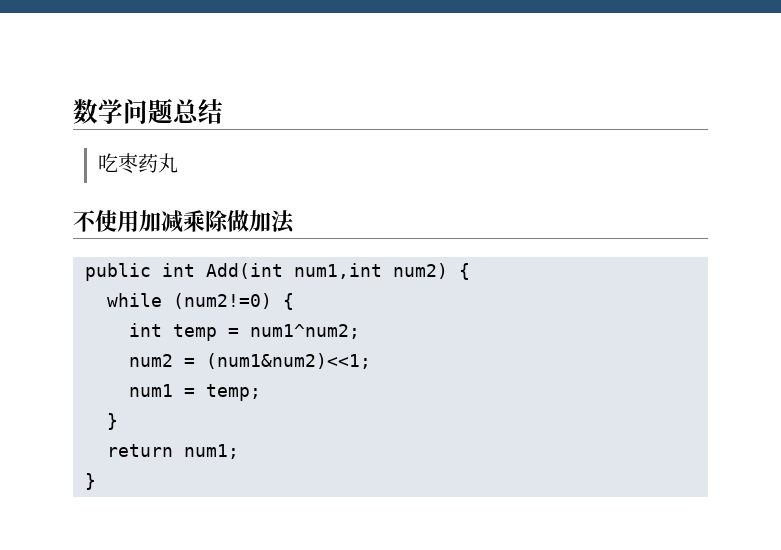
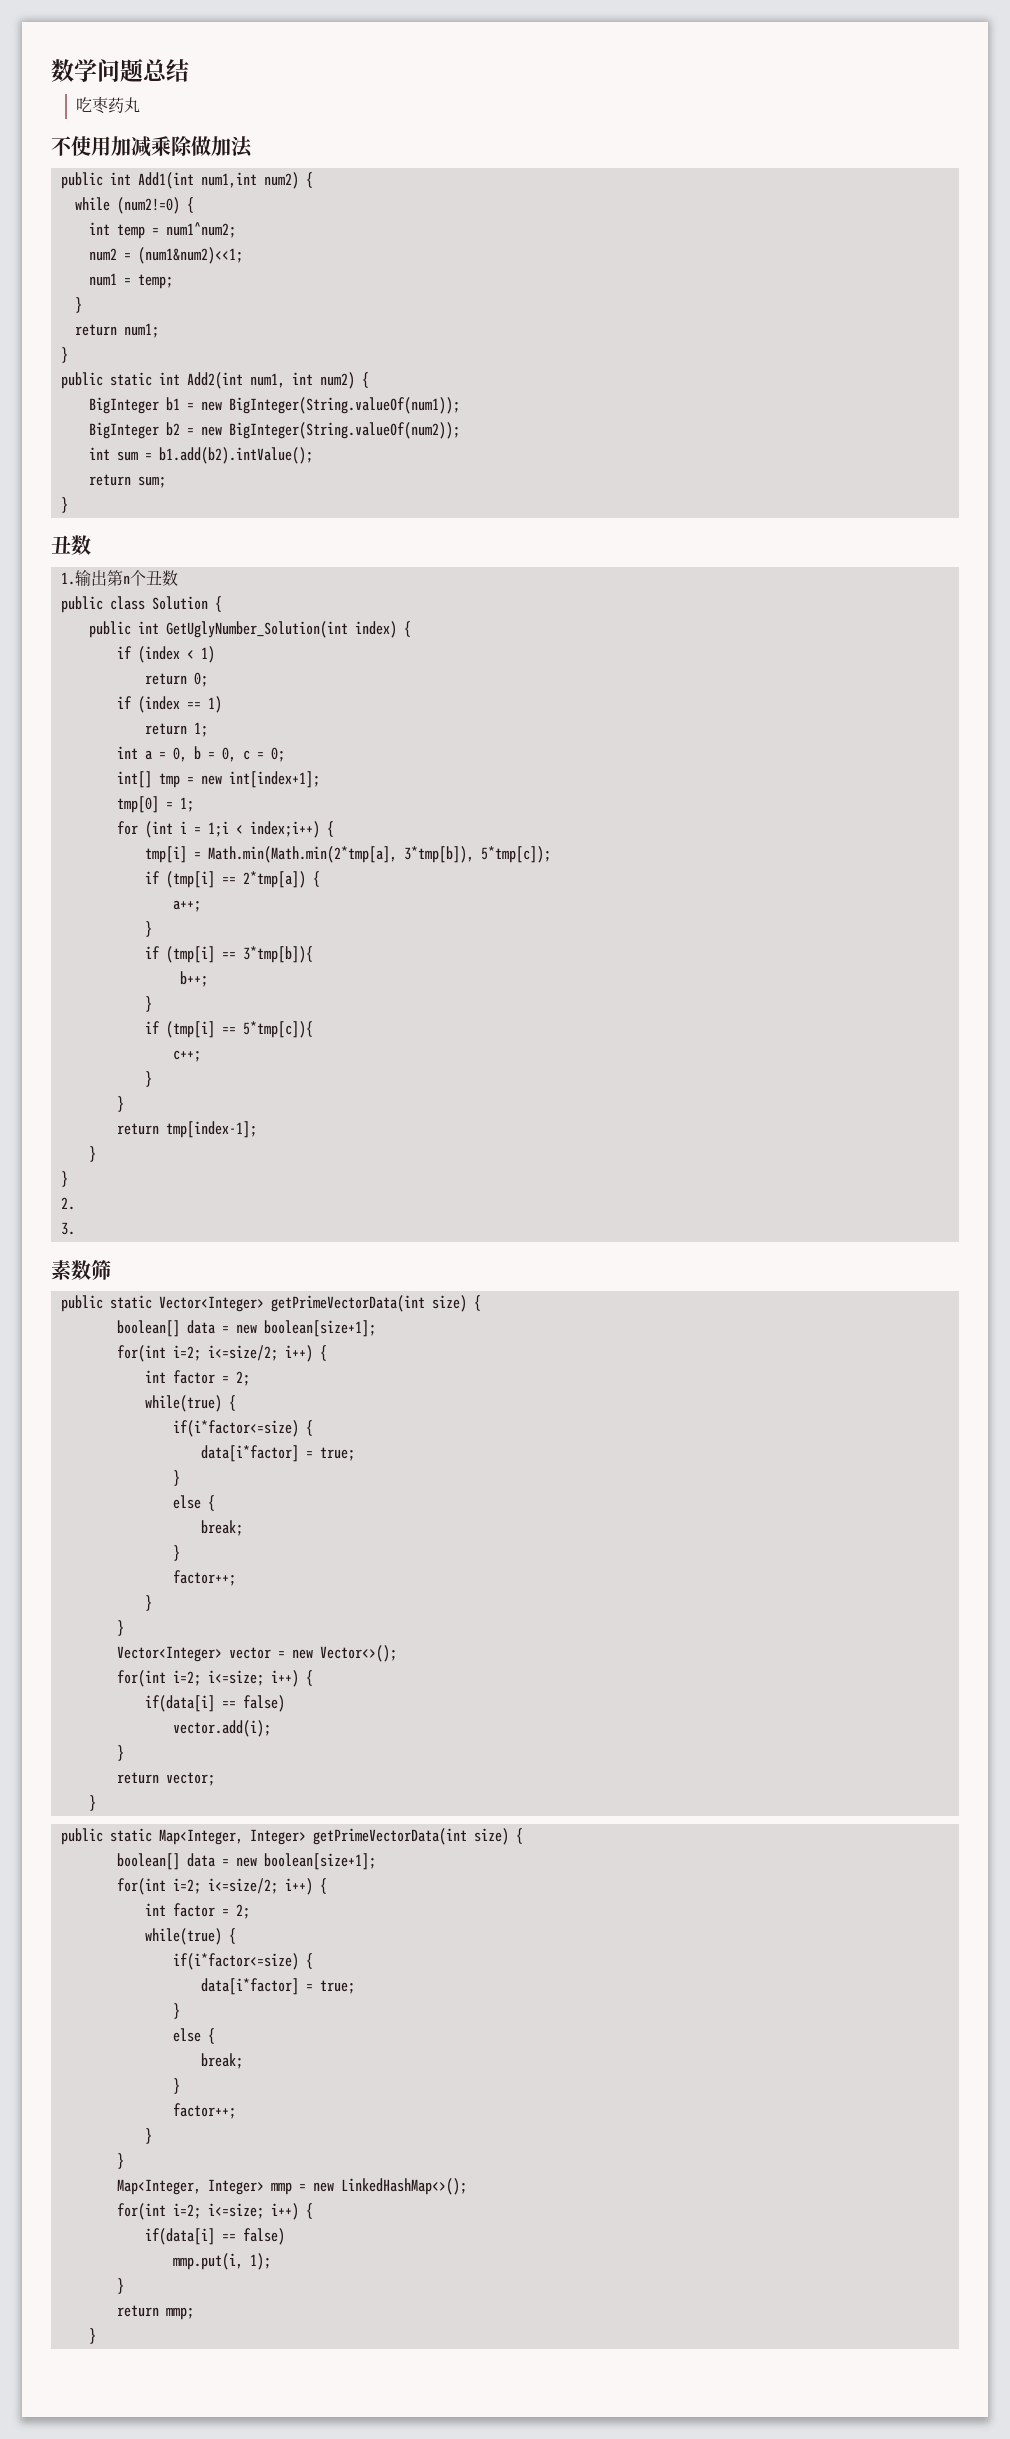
[206,263,283,279] Add(int -> [137,172,194,189] Add1(int
(96, 481) none -> [60,372,369,389] [88,397,460,414] [88,422,460,439] [88,447,313,464] [88,474,166,488] [60,497,68,513] [51,535,91,555] [60,570,178,586] [60,596,222,613] [88,621,411,638] [116,646,215,663] [144,672,208,687] [116,696,222,713] [144,722,208,737] [116,746,285,762] [116,771,320,788] [116,796,194,813] [116,821,334,838] [144,846,551,863] [144,871,320,888] [172,900,201,912] [144,921,152,937] [144,946,313,963] [179,971,208,987] [144,996,152,1012] [144,1021,313,1038] [172,1050,201,1062] [144,1071,152,1087] [116,1096,124,1112] [116,1121,257,1138] [88,1146,96,1162] [60,1171,68,1187] [60,1197,75,1210] [60,1222,75,1235] [51,1259,111,1280] [60,1295,481,1312] [116,1320,376,1337] [116,1345,327,1362] [144,1370,250,1386] [144,1395,236,1412] [172,1420,313,1437] [200,1445,355,1462] [172,1470,180,1486] [172,1495,215,1511] [200,1520,243,1536] [172,1545,180,1561] [172,1570,236,1586] [144,1595,152,1611] [116,1620,124,1636] [116,1645,397,1662] [116,1670,313,1687] [144,1695,285,1712] [172,1720,271,1737] [116,1745,124,1761] [116,1772,215,1786] [88,1795,96,1811] [60,1828,523,1845] [116,1853,376,1870] [116,1878,327,1895] [144,1903,250,1919] [144,1928,236,1945] [172,1953,313,1970] [200,1978,355,1995] [172,2003,180,2019] [172,2028,215,2044] [200,2053,243,2069] [172,2078,180,2094] [172,2103,236,2119] [144,2128,152,2144] [116,2153,124,2169] [116,2178,467,2195] [116,2203,313,2220] [144,2228,285,2245] [172,2253,271,2270] [116,2278,124,2294] [116,2305,194,2320] [88,2328,96,2344] // public static int Add2(int num1, int num2) { // BigInteger b1 = new BigInteger(String.valueOf(num1)); // BigInteger b2 = new BigInteger(String.valueOf(num2)); // int sum = b1.add(b2).intValue(); // return sum; // } // 丑数 // 1.输出第n个丑数 // public class Solution { // public int GetUglyNumber_Solution(int index) { // if (index < 1) // return 0; // if (index == 1) // return 1; // int a = 0, b = 0, c = 0; // int[] tmp = new int[index+1]; // tmp[0] = 1; // for (int i = 1;i < index;i++) { // tmp[i] = Math.min(Math.min(2*tmp[a], 3*tmp[b]), 5*tmp[c]); // if (tmp[i] == 2*tmp[a]) { // a++; // } // if (tmp[i] == 3*tmp[b]){ // b++; // } // if (tmp[i] == 5*tmp[c]){ // c++; // } // } // return tmp[index-1]; // } // } // 2. // 3. // 素数筛 // public static Vector<Integer> getPrimeVectorData(int size) { // boolean[] data = new boolean[size+1]; // for(int i=2; i<=size/2; i++) { // int factor = 2; // while(true) { // if(i*factor<=size) { // data[i*factor] = true; // } // else { // break; // } // factor++; // } // } // Vector<Integer> vector = new Vector<>(); // for(int i=2; i<=size; i++) { // if(data[i] == false) // vector.add(i); // } // return vector; // } // public static Map<Integer, Integer> getPrimeVectorData(int size) { // boolean[] data = new boolean[size+1]; // for(int i=2; i<=size/2; i++) { // int factor = 2; // while(true) { // if(i*factor<=size) { // data[i*factor] = true; // } // else { // break; // } // factor++; // } // } // Map<Integer, Integer> mmp = new LinkedHashMap<>(); // for(int i=2; i<=size; i++) { // if(data[i] == false) // mmp.put(i, 1); // } // return mmp; // }

